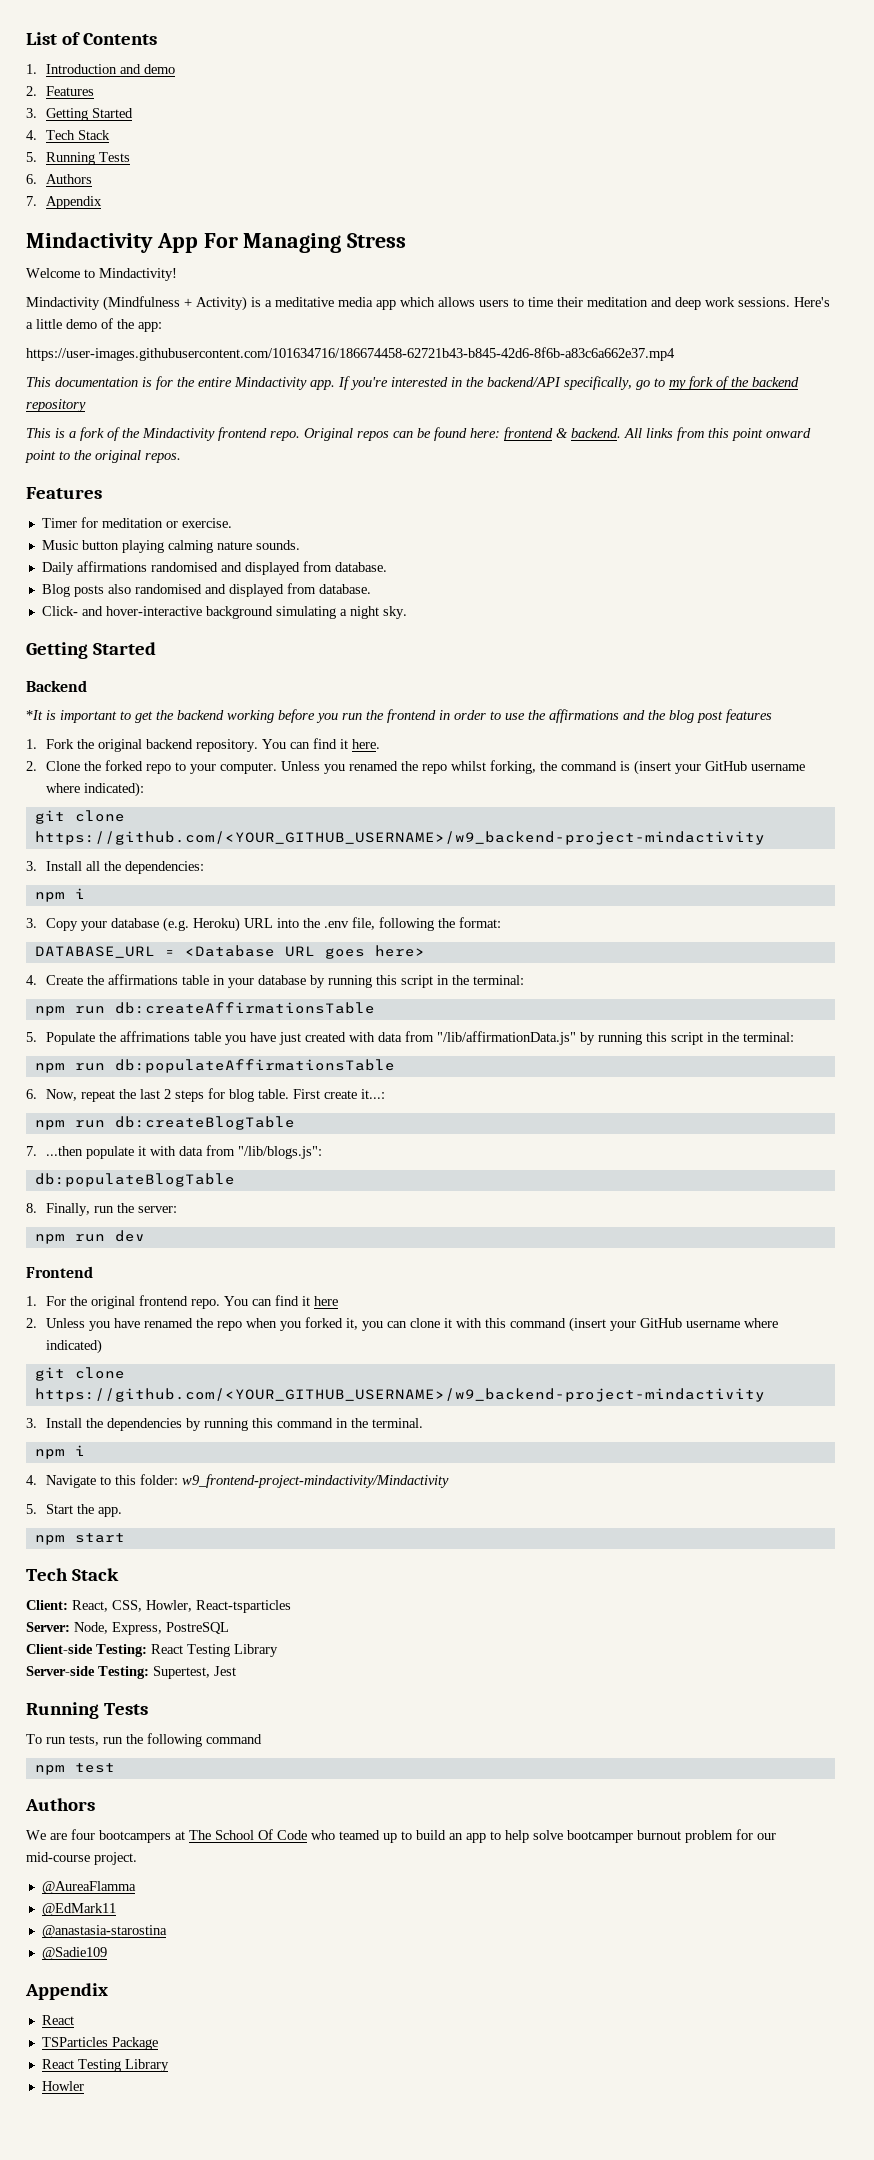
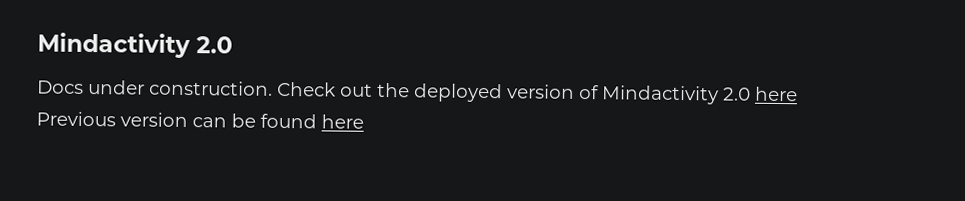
[26,32,157,45] [26,64,175,74] [26,86,94,96] [26,108,133,121] [26,130,110,140] [26,152,130,165] [26,174,92,184] [26,196,102,209] [26,232,407,253] [26,268,177,281] [26,296,830,311] [26,318,162,332] [26,347,675,361] [26,376,799,390] [26,399,86,412] [26,427,811,441] [25,450,181,463] [26,487,102,499] [41,517,232,528] [41,540,300,553] [41,561,387,575] [41,583,371,597] [41,606,407,619] [26,642,156,659] [26,680,87,692] [26,709,772,723] [26,738,380,752] [26,760,805,775] [45,782,144,797] [34,810,125,824] [34,831,765,845] [26,861,204,874] [34,888,85,902] [26,917,501,932] [34,945,425,959] [26,974,524,988] [34,1002,375,1016] [26,1031,794,1045] [34,1059,395,1073] [26,1088,385,1102] [34,1116,295,1130] [26,1145,322,1159] [34,1173,235,1187] [26,1203,177,1216] [34,1230,145,1244] [26,1266,93,1278] [26,1295,338,1309] [26,1317,778,1332] [45,1339,102,1354] [34,1367,125,1381] [34,1388,765,1402] [26,1418,423,1431] [34,1445,85,1459] [26,1474,449,1488] [26,1504,122,1517] [34,1533,125,1545] [26,1568,119,1581] [26,1600,291,1613] [26,1622,229,1635] [26,1644,278,1657] [26,1666,236,1679] [26,1702,148,1719] [26,1733,262,1747] [34,1763,115,1775] [25,1798,95,1811] [26,1829,776,1843] [26,1852,137,1865] [41,1881,136,1894] [41,1903,116,1916] [41,1925,167,1938] [41,1947,107,1960] [25,1983,108,2000] [41,2015,74,2025] [41,2037,158,2050] [41,2059,169,2072] [41,2081,84,2091] List of Contents // 1. Introduction and demo // 2. Features // 3. Getting Started // 4. Tech Stack // 5. Running Tests // 6. Authors // 7. Appendix // Mindactivity App For Managing Stress // Welcome to Mindactivity! // Mindactivity (Mindfulness + Activity) is a meditative media app which allows users to time their meditation and deep work sessions. Here's a little demo of the app: // https://user-images.githubusercontent.com/101634716/186674458-62721b43-b845-42d6-8f6b-a83c6a662e37.mp4 // This documentation is for the entire Mindactivity app. If you're interested in the backend/API specifically, go to my fork of the backend repository // This is a fork of the Mindactivity frontend repo. Original repos can be found here: frontend & backend. All links from this point onward point to the original repos. // Features // Timer for meditation or exercise. // Music button playing calming nature sounds. // Daily affirmations randomised and displayed from database. // Blog posts also randomised and displayed from database. // Click- and hover-interactive background simulating a night sky. // Getting Started // Backend // *It is important to get the backend working before you run the frontend in order to use the affirmations and the blog post features // 1. Fork the original backend repository. You can find it here. // 2. Clone the forked repo to your computer. Unless you renamed the repo whilst forking, the command is (insert your GitHub username where indicated): // git clone https://github.com/<YOUR_GITHUB_USERNAME>/w9_backend-project-mindactivity // 3. Install all the dependencies: // npm i // 3. Copy your database (e.g. Heroku) URL into the .env file, following the format: // DATABASE_URL = <Database URL goes here> // 4. Create the affirmations table in your database by running this script in the terminal: // npm run db:createAffirmationsTable // 5. Populate the affrimations table you have just created with data from "/lib/affirmationData.js" by running this script in the terminal: // npm run db:populateAffirmationsTable // 6. Now, repeat the last 2 steps for blog table. First create it...: // npm run db:createBlogTable // 7. ...then populate it with data from "/lib/blogs.js": // db:populateBlogTable // 8. Finally, run the server: // npm run dev // Frontend // 1. For the original frontend repo. You can find it here // 2. Unless you have renamed the repo when you forked it, you can clone it with this command (insert your GitHub username where indicated) // git clone https://github.com/<YOUR_GITHUB_USERNAME>/w9_backend-project-mindactivity // 3. Install the dependencies by running this command in the terminal. // npm i // 4. Navigate to this folder: w9_frontend-project-mindactivity/Mindactivity // 5. Start the app. // npm start // Tech Stack // Client: React, CSS, Howler, React-tsparticles // Server: Node, Express, PostreSQL // Client-side Testing: React Testing Library // Server-side Testing: Supertest, Jest // Running Tests // To run tests, run the following command // npm test // Authors // We are four bootcampers at The School Of Code who teamed up to build an app to help solve bootcamper burnout problem for our mid-course project. // @AureaFlamma // @EdMark11 // @anastasia-starostina // @Sadie109 // Appendix // React // TSParticles Package // React Testing Library // Howler -> [37,32,233,59] [37,80,798,105] [36,111,364,129] Mindactivity 2.0 // Docs under construction. Check out the deployed version of Mindactivity 2.0 here // Previous version can be found here

